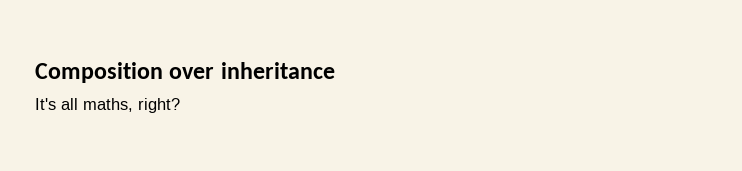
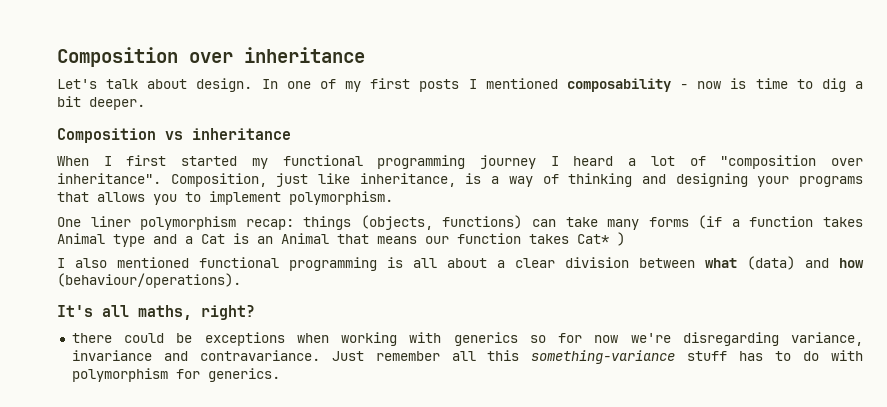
[35,98,180,113] It's all maths, right? -> [57,78,863,92] [57,96,145,110] [57,128,291,143] [57,155,863,169] [57,173,863,187] [57,191,393,205] [57,215,863,230] [57,232,625,247] [57,256,864,271] [57,273,241,288] [57,305,255,320] [71,332,863,346] [71,350,864,364] [71,368,280,382] Let's talk about design. In one of my first posts I mentioned composability - now is time to dig a bit deeper. // Composition vs inheritance // When I first started my functional programming journey I heard a lot of "composition over inheritance". Composition, just like inheritance, is a way of thinking and designing your programs that allows you to implement polymorphism. // One liner polymorphism recap: things (objects, functions) can take many forms (if a function takes Animal type and a Cat is an Animal that means our function takes Cat* ) // I also mentioned functional programming is all about a clear division between what (data) and how (behaviour/operations). // It's all maths, right? // there could be exceptions when working with generics so for now we're disregarding variance, invariance and contravariance. Just remember all this something-variance stuff has to do with polymorphism for generics.

